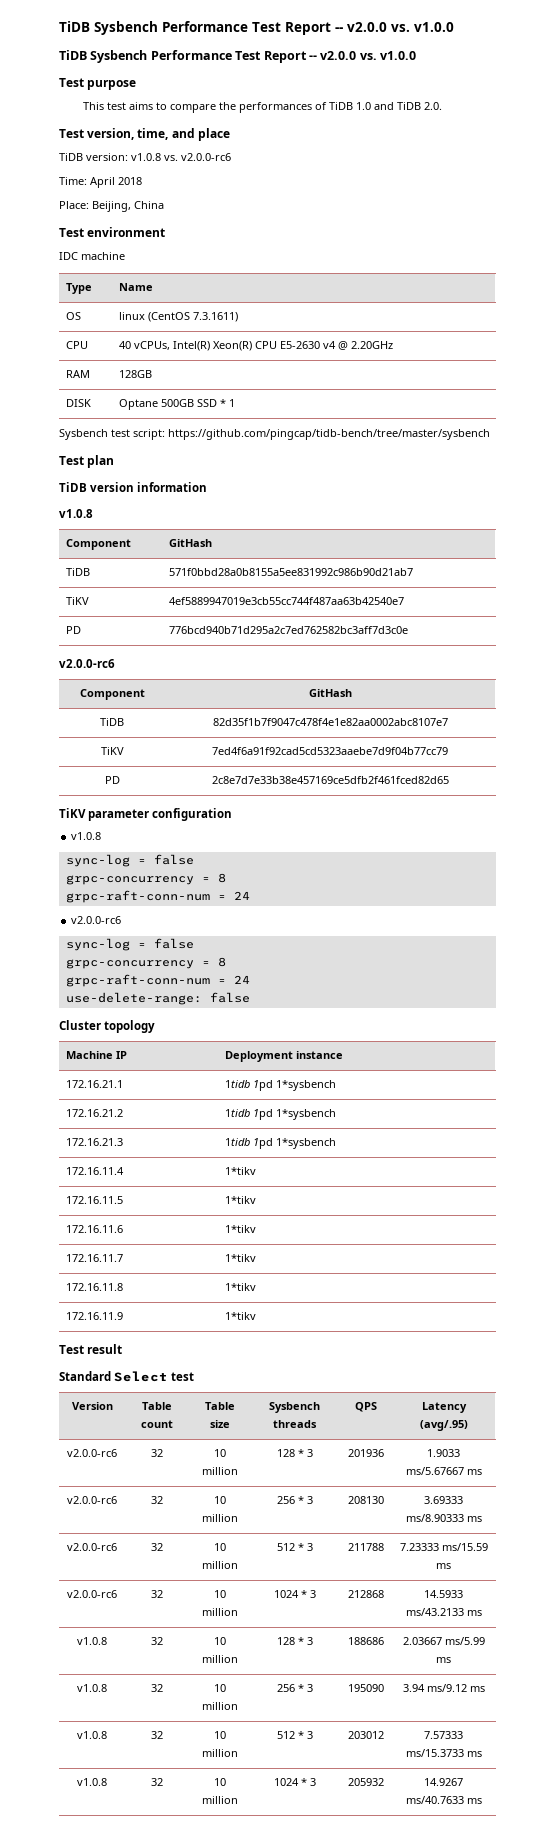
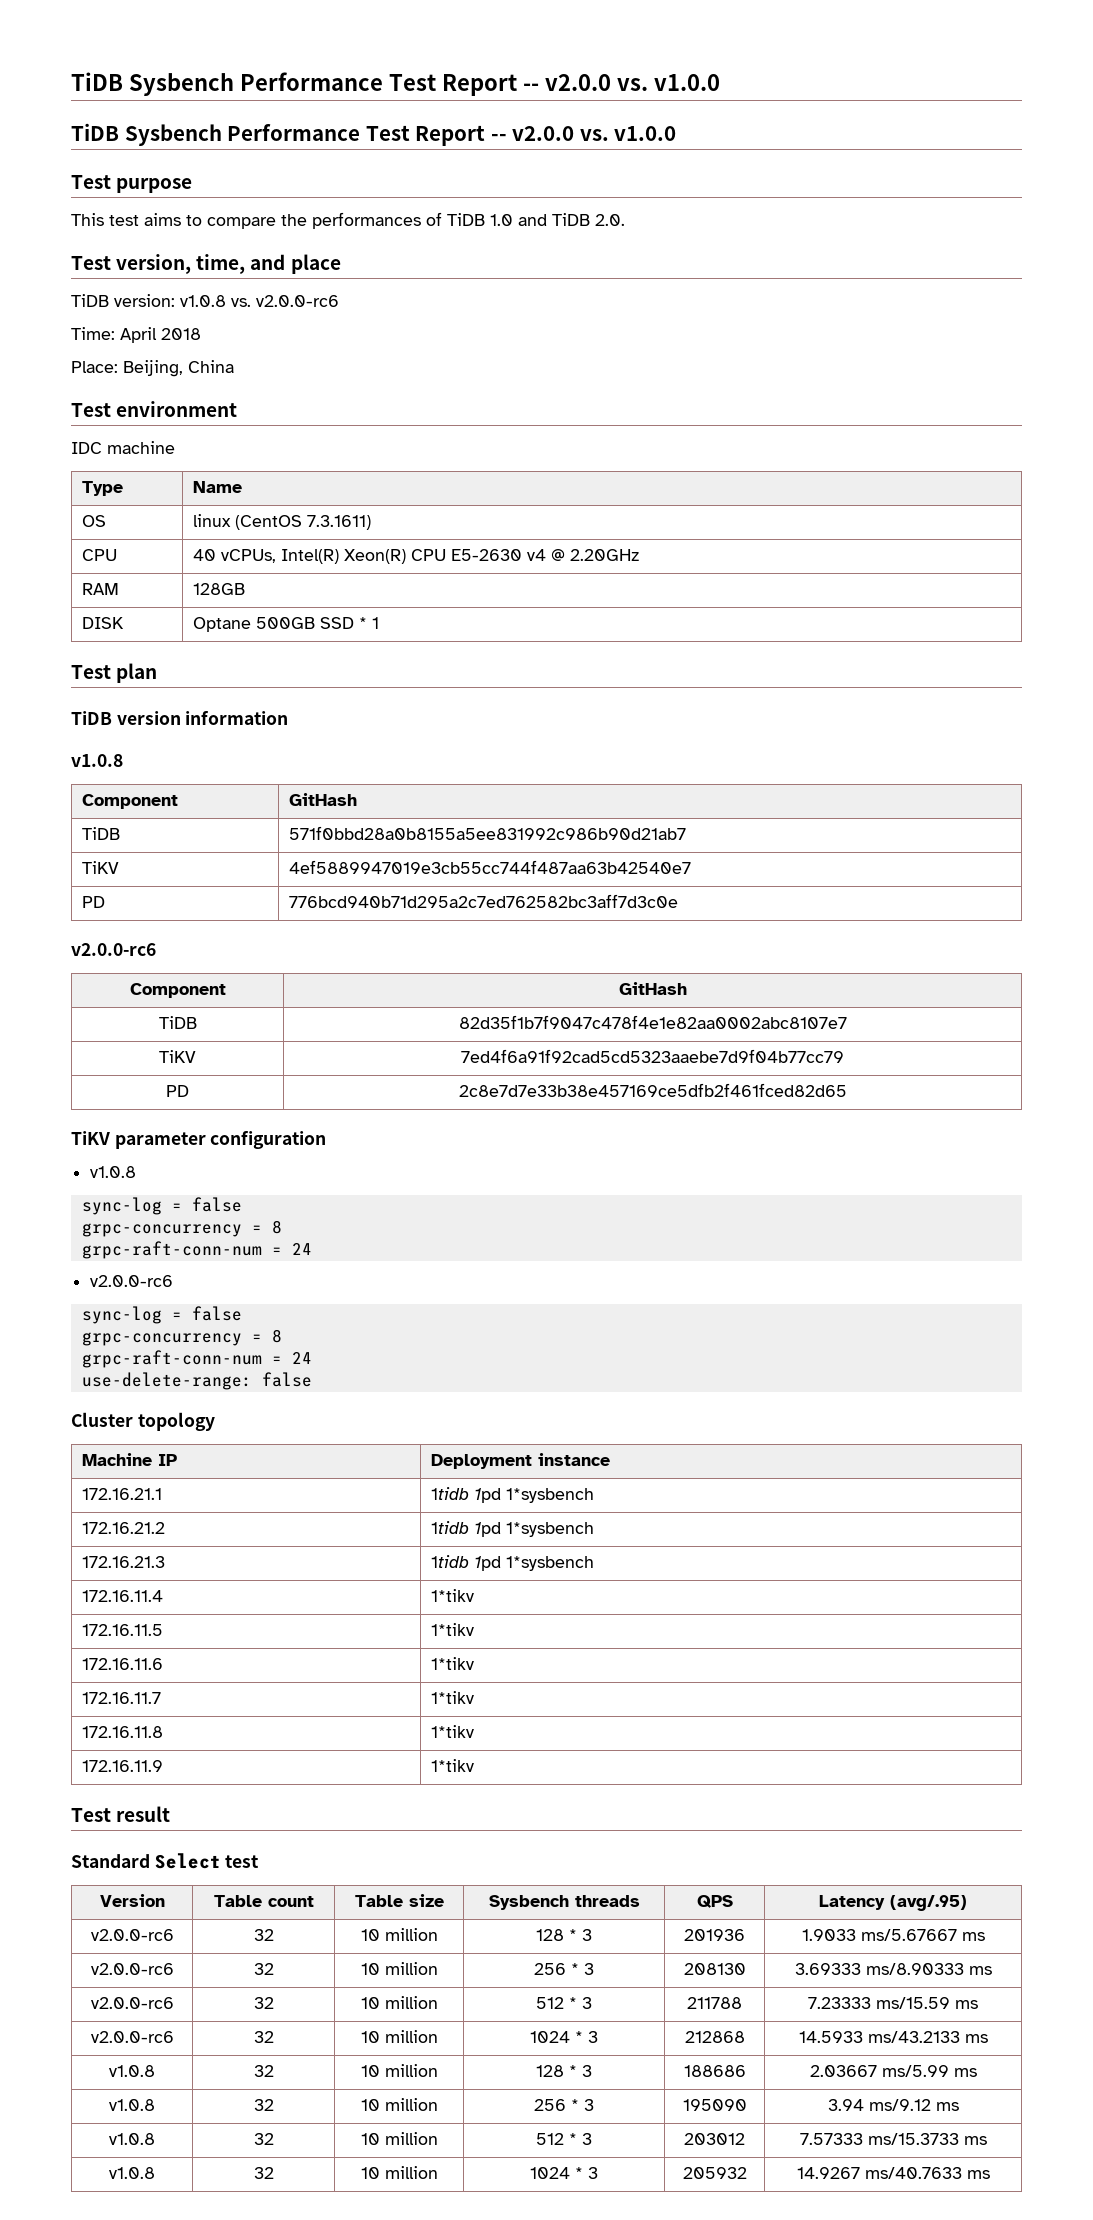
[59,429,490,440] // Sysbench test script: https://github.com/pingcap/tidb-bench/tree/master/sysbench -> (379, 623) none

